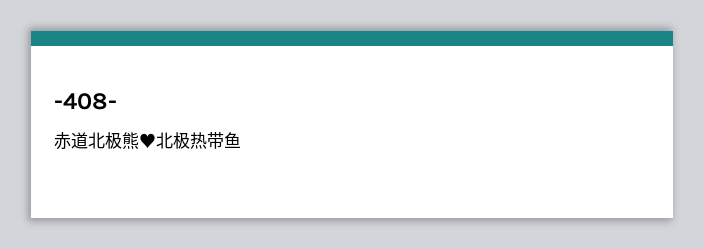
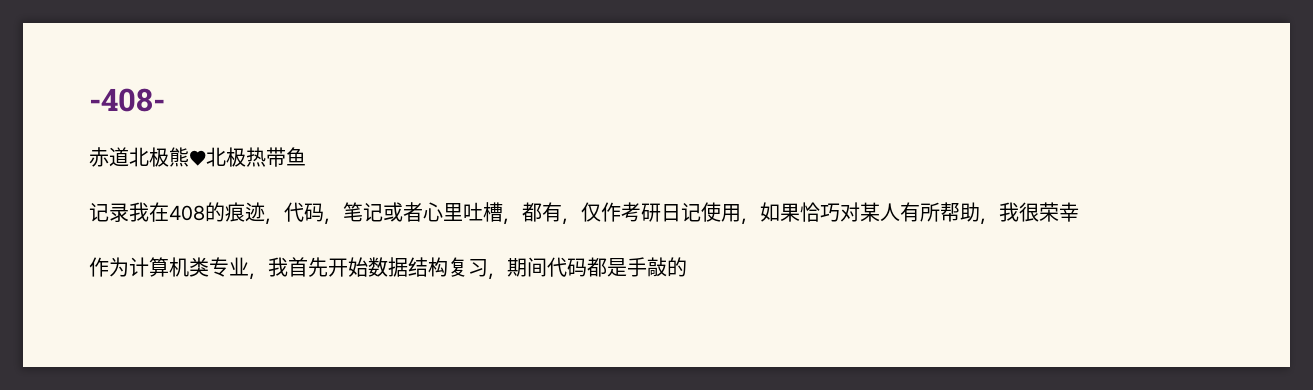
(241, 140) none -> [89,202,1079,225] [89,257,687,280] // 记录我在408的痕迹，代码，笔记或者心里吐槽，都有，仅作考研日记使用，如果恰巧对某人有所帮助，我很荣幸 // 作为计算机类专业，我首先开始数据结构复习，期间代码都是手敲的

